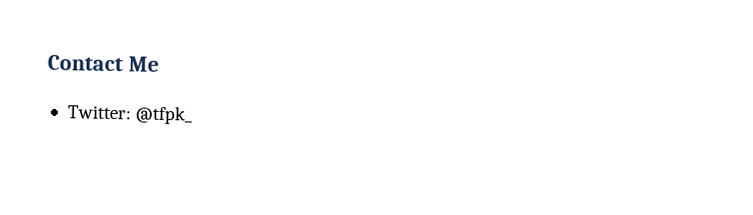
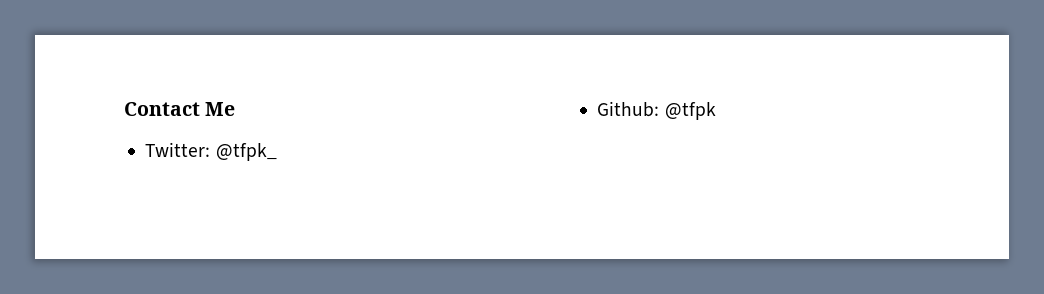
(194, 115) none -> [597,101,716,120] // Github: @tfpk

